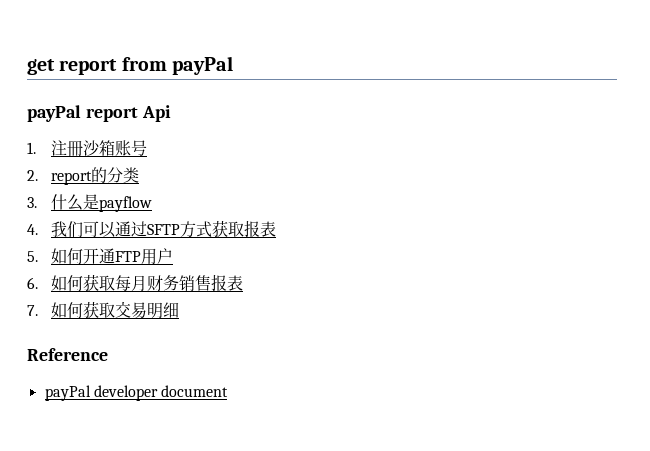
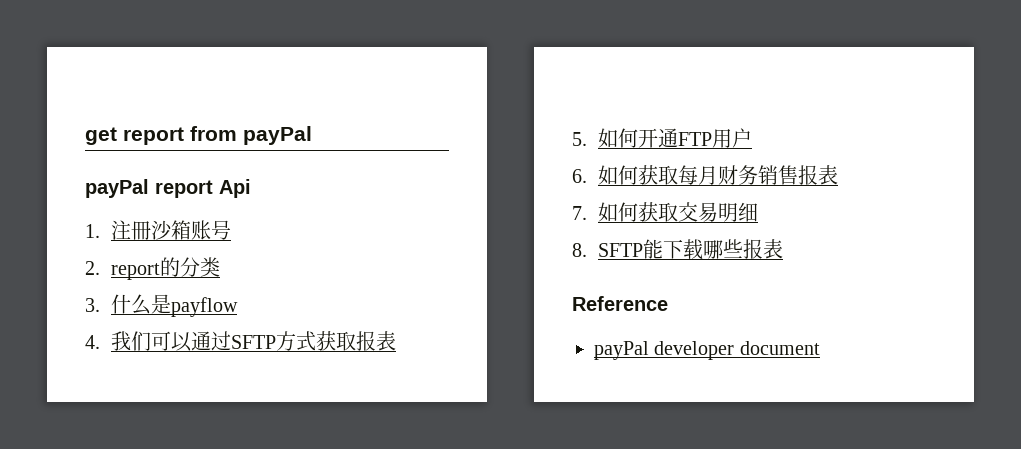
(179, 310) none -> [572,239,784,260] // 8. SFTP能下载哪些报表

